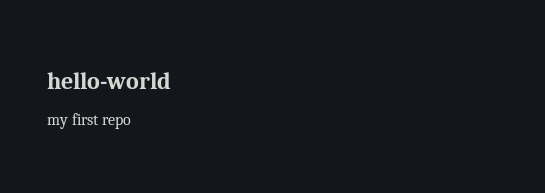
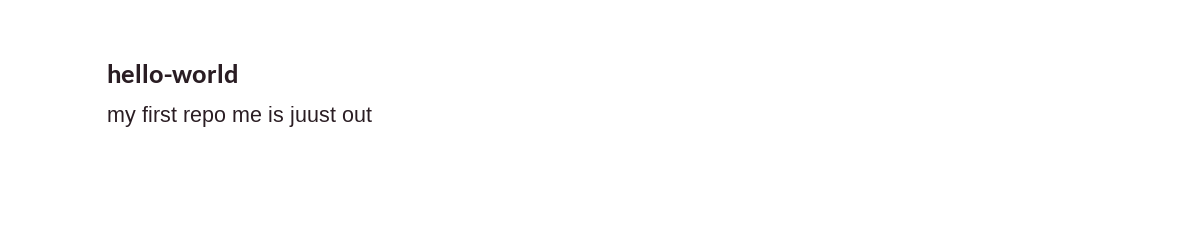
(132, 122) none -> [232,106,372,127] me is juust out

